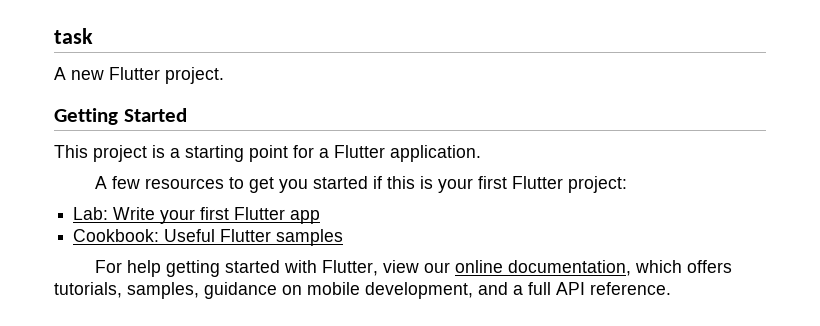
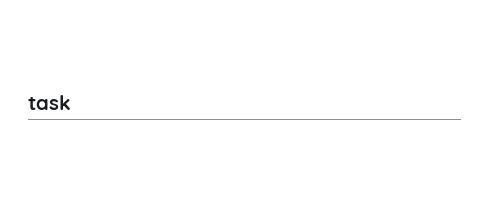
[54,67,224,84] [54,108,187,125] [54,145,481,162] [95,176,628,193] [73,207,321,224] [73,229,344,246] [95,260,733,277] [54,282,671,299] // A new Flutter project. // Getting Started // This project is a starting point for a Flutter application. // A few resources to get you started if this is your first Flutter project: // Lab: Write your first Flutter app // Cookbook: Useful Flutter samples // For help getting started with Flutter, view our online documentation, which offers tutorials, samples, guidance on mobile development, and a full API reference. -> (71, 102) none

